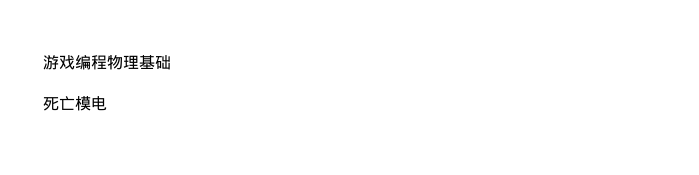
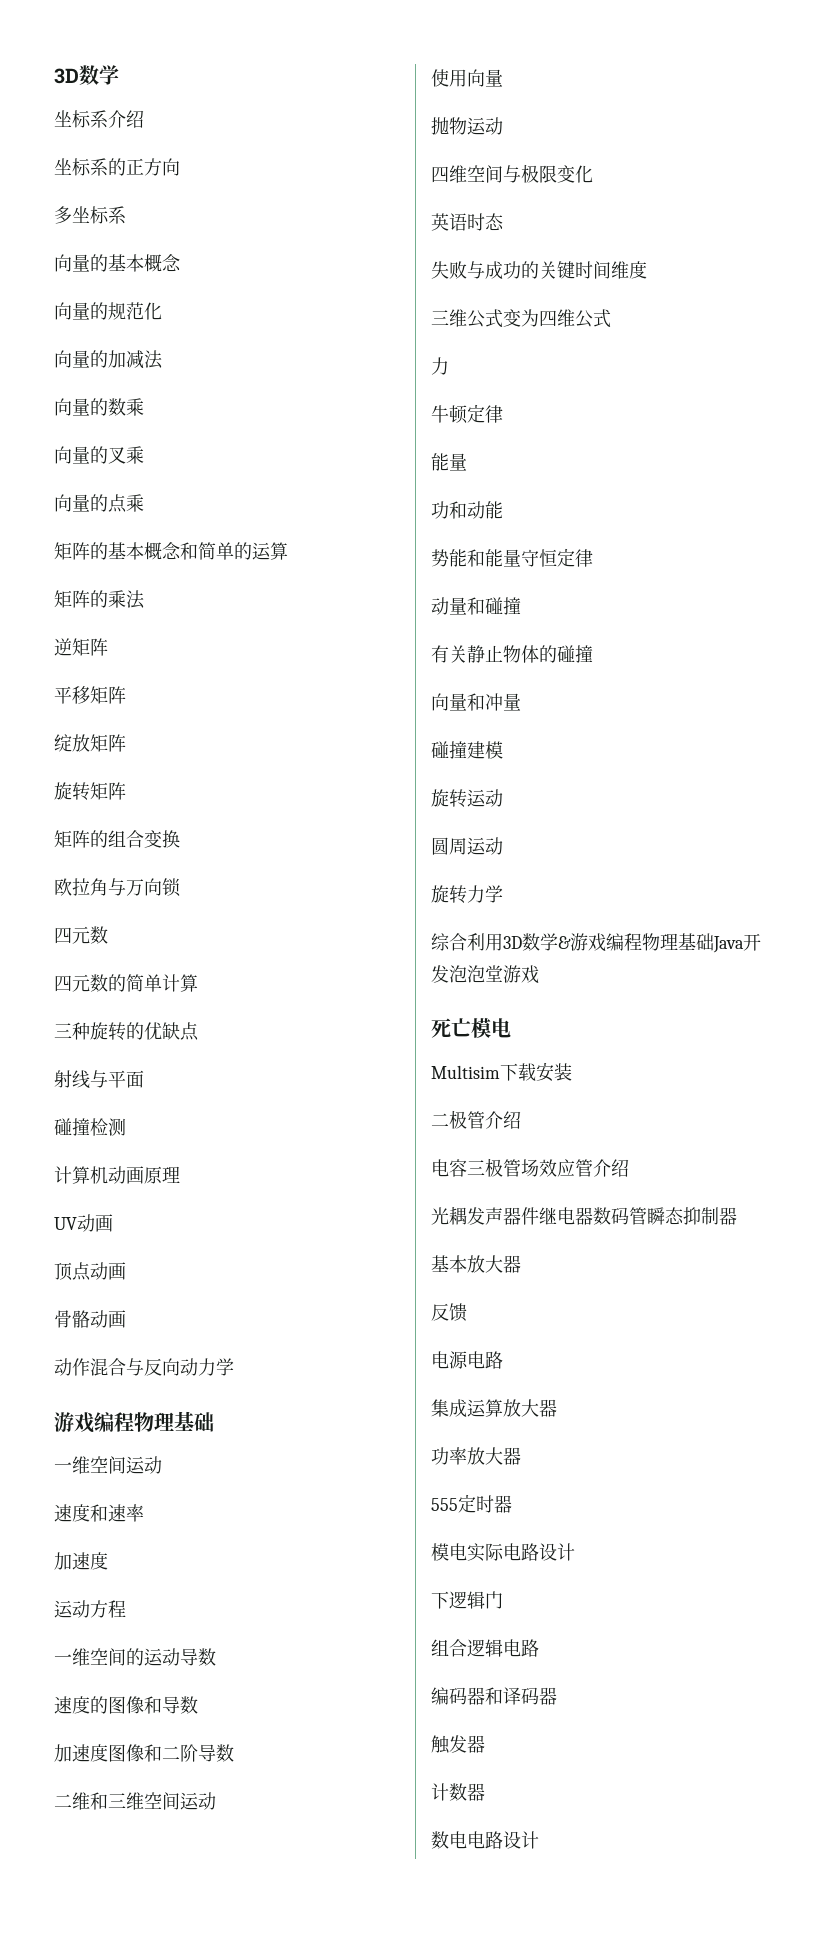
[43,55,171,70] [43,96,107,111] 游戏编程物理基础 // 死亡模电 -> [54,65,119,85] [54,110,144,128] [54,158,180,176] [54,206,126,224] [54,254,181,272] [54,302,162,320] [54,350,163,369] [54,398,144,416] [54,446,144,464] [54,494,144,513] [54,542,288,560] [54,590,145,609] [54,638,108,656] [54,686,126,704] [54,734,126,752] [54,782,126,801] [54,830,180,848] [54,878,181,897] [54,926,108,944] [54,974,198,992] [54,1022,199,1041] [54,1070,144,1089] [54,1118,126,1136] [54,1166,180,1184] [54,1214,113,1232] [54,1262,126,1281] [54,1310,126,1328] [54,1358,234,1376] [54,1411,214,1433] [54,1456,162,1474] [54,1504,144,1522] [54,1552,108,1570] [54,1600,126,1618] [54,1648,216,1666] [54,1696,198,1714] [54,1744,234,1762] [54,1792,216,1810] [431,69,503,87] [431,117,503,135] [431,164,593,183] [431,213,504,231] [431,261,647,279] [431,309,611,328] [431,357,449,375] [431,404,503,424] [431,453,467,471] [431,501,503,519] [431,548,593,567] [431,597,521,615] [431,645,593,663] [431,693,521,711] [431,741,503,759] [431,789,503,808] [431,837,503,855] [431,885,503,904] [431,933,761,953] [431,965,539,984] [431,1018,511,1038] [431,1062,572,1082] [431,1110,521,1129] [431,1158,629,1177] [431,1206,737,1225] [431,1255,521,1273] [431,1303,467,1322] [431,1351,503,1369] [431,1399,557,1417] [431,1447,521,1465] [431,1494,512,1513] [431,1543,575,1562] [431,1591,503,1609] [431,1639,539,1657] [431,1687,557,1705] [431,1735,485,1754] [431,1783,485,1801] [431,1831,539,1849] 3D数学 // 坐标系介绍 // 坐标系的正方向 // 多坐标系 // 向量的基本概念 // 向量的规范化 // 向量的加减法 // 向量的数乘 // 向量的叉乘 // 向量的点乘 // 矩阵的基本概念和简单的运算 // 矩阵的乘法 // 逆矩阵 // 平移矩阵 // 绽放矩阵 // 旋转矩阵 // 矩阵的组合变换 // 欧拉角与万向锁 // 四元数 // 四元数的简单计算 // 三种旋转的优缺点 // 射线与平面 // 碰撞检测 // 计算机动画原理 // UV动画 // 顶点动画 // 骨骼动画 // 动作混合与反向动力学 // 游戏编程物理基础 // 一维空间运动 // 速度和速率 // 加速度 // 运动方程 // 一维空间的运动导数 // 速度的图像和导数 // 加速度图像和二阶导数 // 二维和三维空间运动 // 使用向量 // 抛物运动 // 四维空间与极限变化 // 英语时态 // 失败与成功的关键时间维度 // 三维公式变为四维公式 // 力 // 牛顿定律 // 能量 // 功和动能 // 势能和能量守恒定律 // 动量和碰撞 // 有关静止物体的碰撞 // 向量和冲量 // 碰撞建模 // 旋转运动 // 圆周运动 // 旋转力学 // 综合利用3D数学&游戏编程物理基础Java开发泡泡堂游戏 // 死亡模电 // Multisim下载安装 // 二极管介绍 // 电容三极管场效应管介绍 // 光耦发声器件继电器数码管瞬态抑制器 // 基本放大器 // 反馈 // 电源电路 // 集成运算放大器 // 功率放大器 // 555定时器 // 模电实际电路设计 // 下逻辑门 // 组合逻辑电路 // 编码器和译码器 // 触发器 // 计数器 // 数电电路设计

